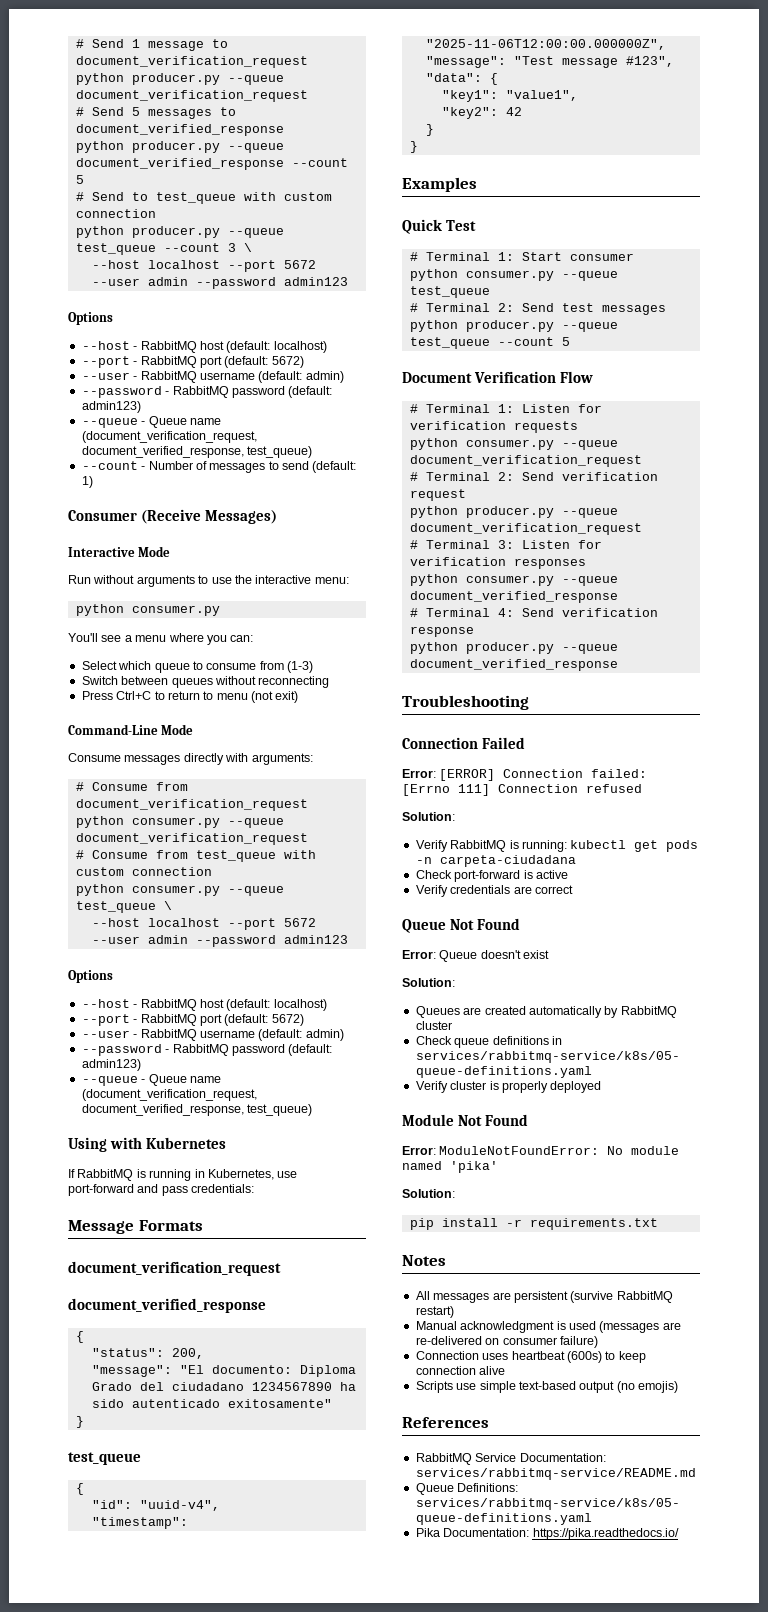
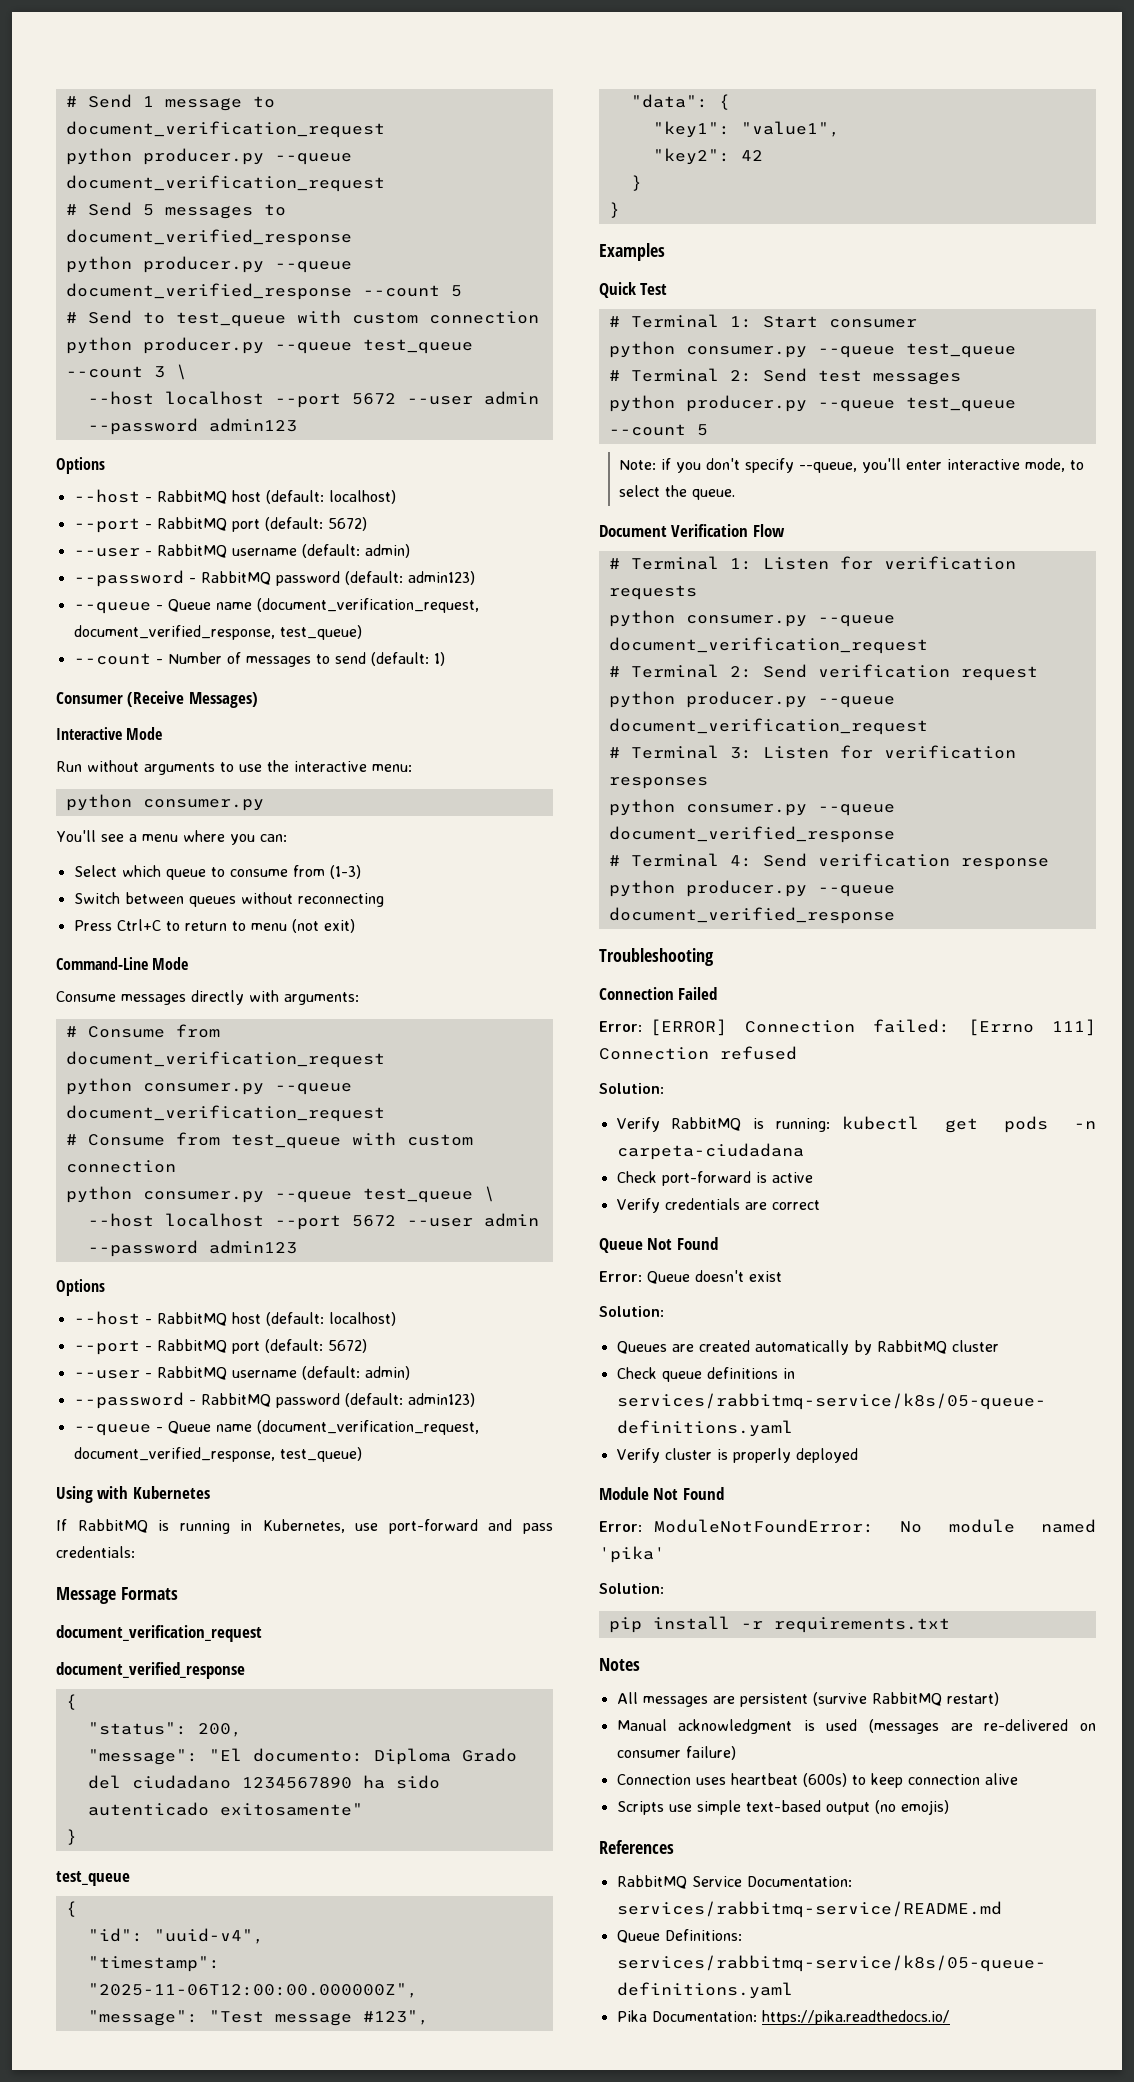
(570, 341) none -> [619,458,1085,473] [619,485,736,500] // Note: if you don't specify --queue, you'll enter interactive mode, to select the queue.

